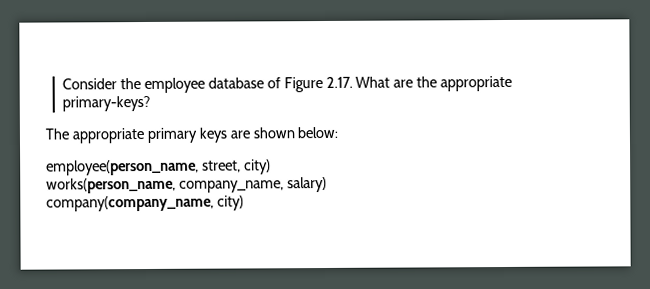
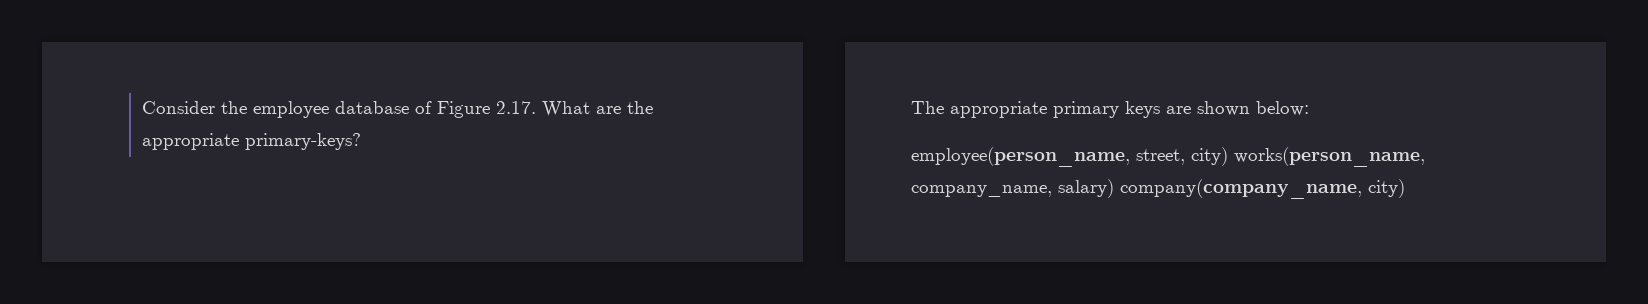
(271, 167) // -> (1228, 156) none
(327, 184) // -> (1114, 188) none

